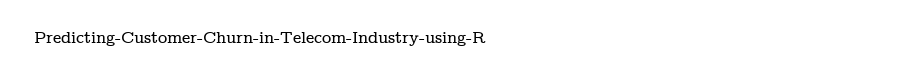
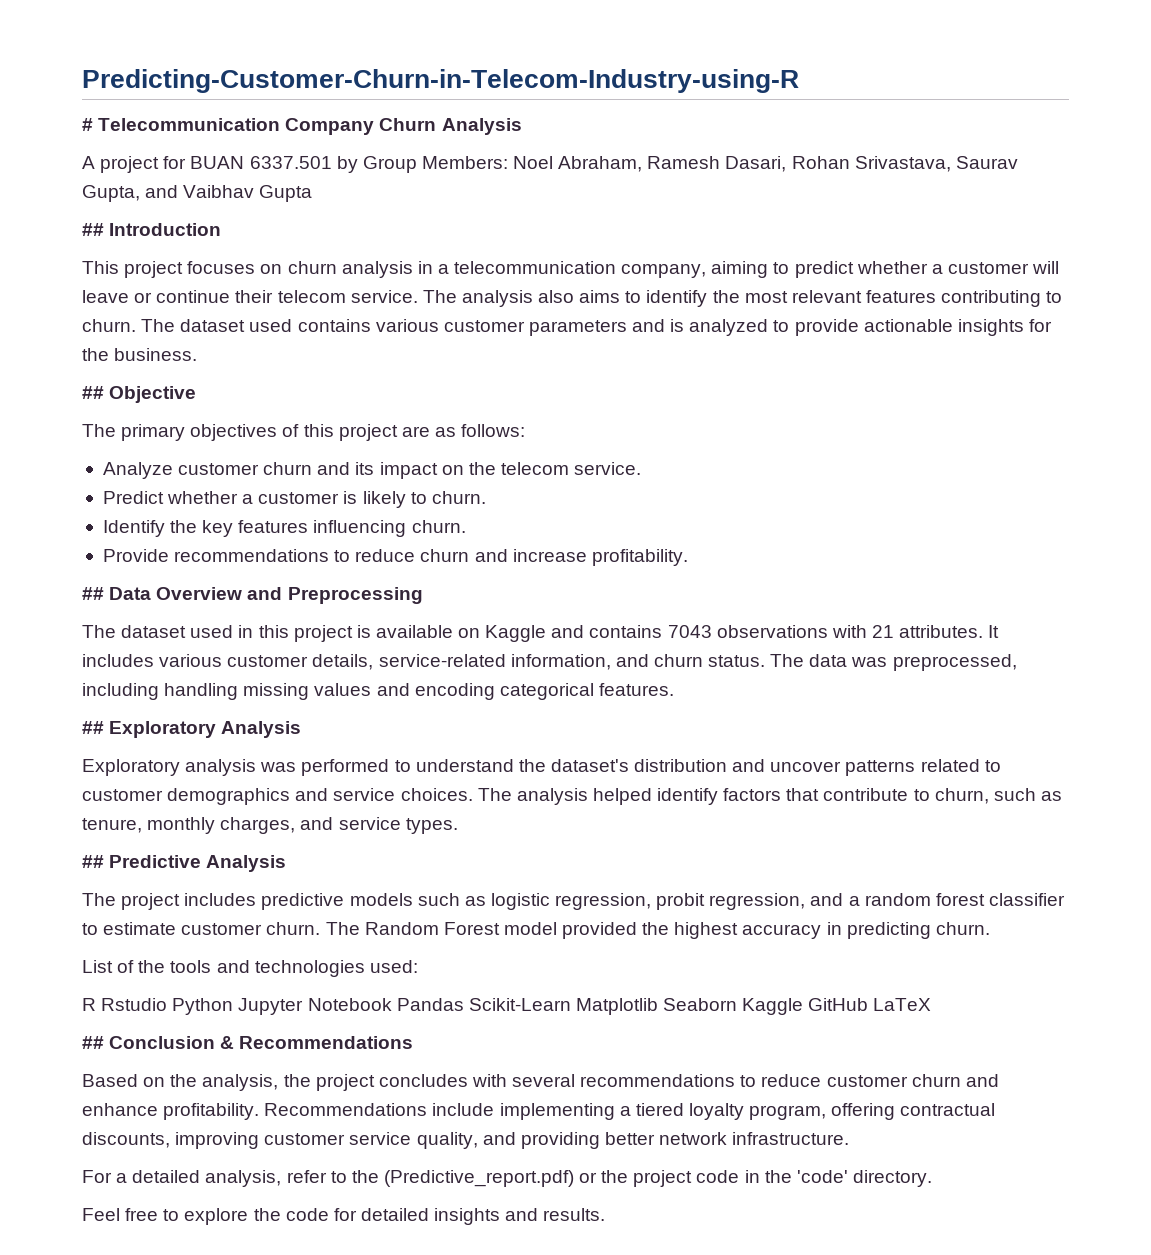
(486, 39) none -> [82,118,522,135] [82,156,1018,173] [82,185,313,202] [82,223,222,236] [82,261,1060,278] [82,290,1063,307] [82,319,1052,336] [82,348,198,361] [82,386,197,403] [82,424,526,441] [102,462,642,479] [102,491,486,508] [102,520,466,537] [102,549,688,566] [82,587,423,604] [82,625,1000,642] [82,654,1017,671] [82,683,674,700] [82,721,302,738] [82,759,1001,776] [82,788,1062,805] [82,817,458,834] [82,855,287,872] [82,893,1065,910] [82,922,990,939] [82,960,418,977] [82,998,932,1015] [82,1036,414,1049] [82,1074,999,1091] [82,1103,996,1120] [82,1132,850,1149] [82,1170,932,1187] [82,1208,606,1225] // # Telecommunication Company Churn Analysis // A project for BUAN 6337.501 by Group Members: Noel Abraham, Ramesh Dasari, Rohan Srivastava, Saurav Gupta, and Vaibhav Gupta // ## Introduction // This project focuses on churn analysis in a telecommunication company, aiming to predict whether a customer will leave or continue their telecom service. The analysis also aims to identify the most relevant features contributing to churn. The dataset used contains various customer parameters and is analyzed to provide actionable insights for the business. // ## Objective // The primary objectives of this project are as follows: // Analyze customer churn and its impact on the telecom service. // Predict whether a customer is likely to churn. // Identify the key features influencing churn. // Provide recommendations to reduce churn and increase profitability. // ## Data Overview and Preprocessing // The dataset used in this project is available on Kaggle and contains 7043 observations with 21 attributes. It includes various customer details, service-related information, and churn status. The data was preprocessed, including handling missing values and encoding categorical features. // ## Exploratory Analysis // Exploratory analysis was performed to understand the dataset's distribution and uncover patterns related to customer demographics and service choices. The analysis helped identify factors that contribute to churn, such as tenure, monthly charges, and service types. // ## Predictive Analysis // The project includes predictive models such as logistic regression, probit regression, and a random forest classifier to estimate customer churn. The Random Forest model provided the highest accuracy in predicting churn. // List of the tools and technologies used: // R Rstudio Python Jupyter Notebook Pandas Scikit-Learn Matplotlib Seaborn Kaggle GitHub LaTeX // ## Conclusion & Recommendations // Based on the analysis, the project concludes with several recommendations to reduce customer churn and enhance profitability. Recommendations include implementing a tiered loyalty program, offering contractual discounts, improving customer service quality, and providing better network infrastructure. // For a detailed analysis, refer to the (Predictive_report.pdf) or the project code in the 'code' directory. // Feel free to explore the code for detailed insights and results.

